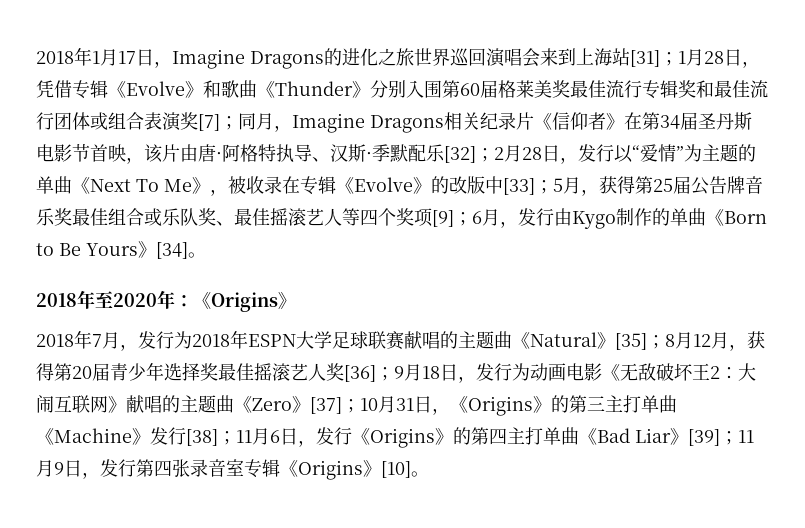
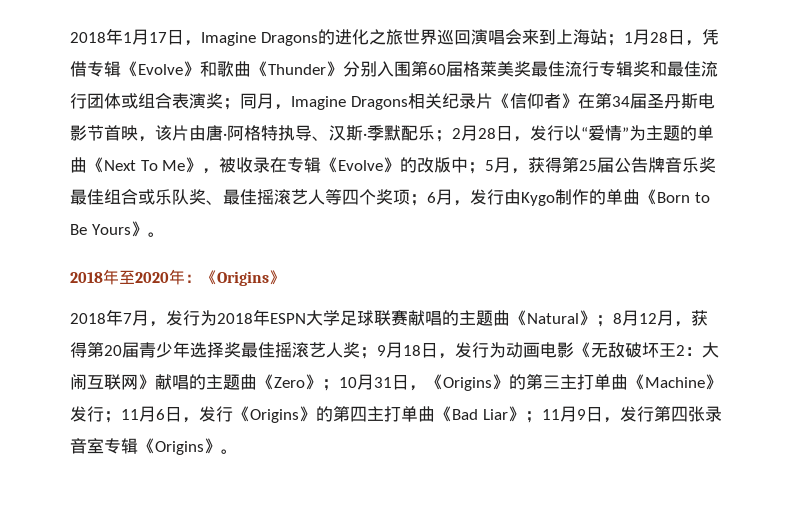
[630,50,660,67] [31] -> (607, 37) none
[198,114,220,131] [7] -> (223, 101) none
[444,146,476,163] [32] -> (435, 133) none
[503,178,535,195] [33] -> (469, 165) none
[432,210,454,227] [9] -> (410, 197) none
[156,242,188,259] [34] -> (148, 229) none
[615,333,647,350] [35] -> (596, 318) none
[344,365,376,382] [36] -> (360, 350) none
[310,397,342,414] [37] -> (322, 382) none
[186,429,218,446] [38] -> (104, 414) none
[688,429,720,446] [39] -> (525, 414) none
[381,461,411,478] [10] -> (221, 446) none

